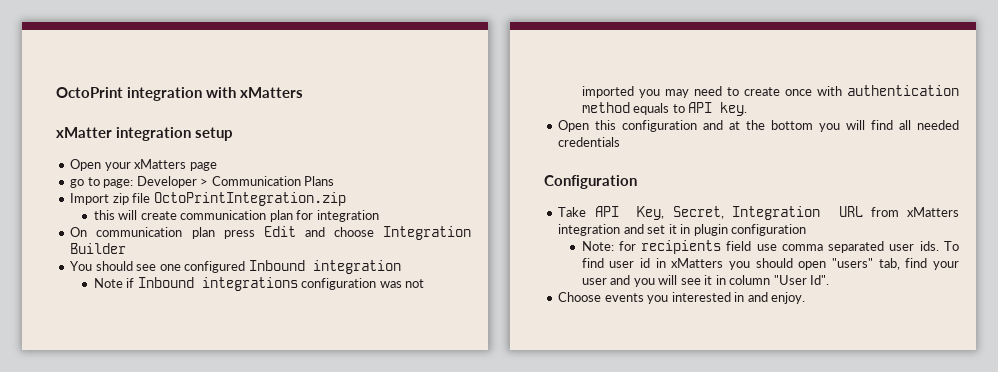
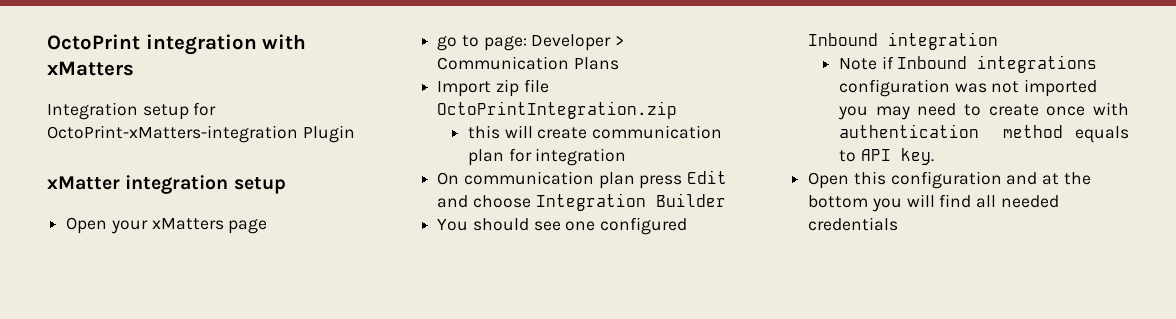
(304, 92) none -> [47,102,217,120] [47,125,355,143] // Integration setup for OctoPrint-xMatters-integration Plugin
[544,175,637,189] [558,206,959,220] [558,224,807,236] [581,240,959,254] [581,258,959,270] [581,275,830,287] [558,292,806,304] // Configuration // Take API Key, Secret, Integration URL from xMatters integration and set it in plugin configuration // Note: for recipients field use comma separated user ids. To find user id in xMatters you should open "users" tab, find your user and you will see it in column "User Id". // Choose events you interested in and enjoy. -> (899, 224) none

